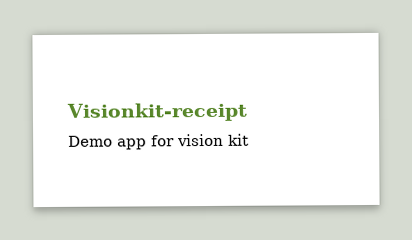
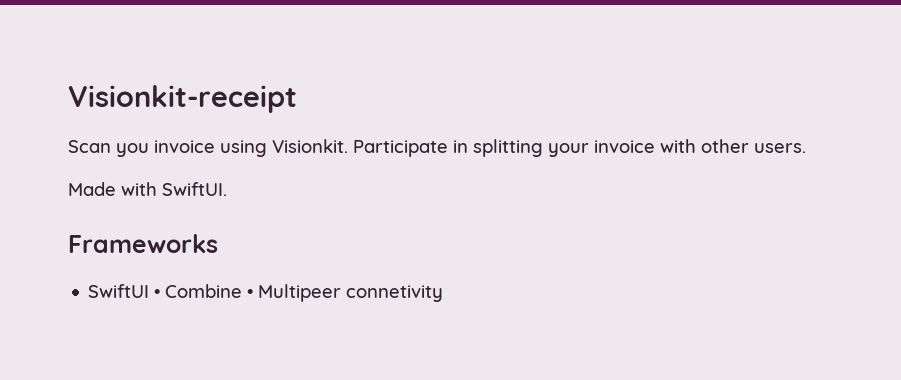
[68,133,249,150] Demo app for vision kit -> [68,139,806,157] [68,182,227,196] [68,234,218,253] [88,284,444,302] Scan you invoice using Visionkit. Participate in splitting your invoice with other users. // Made with SwiftUI. // Frameworks // SwiftUI • Combine • Multipeer connetivity

